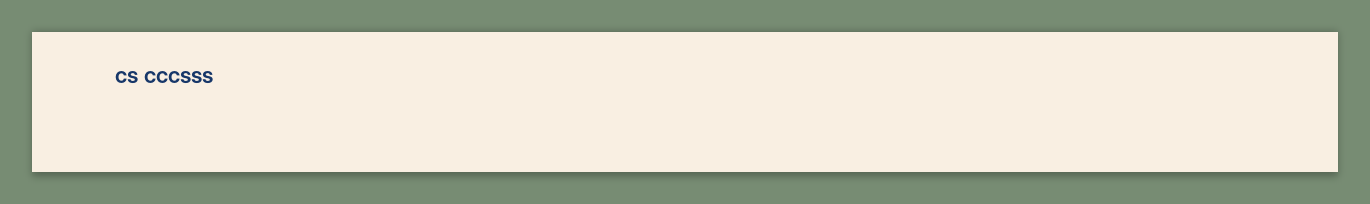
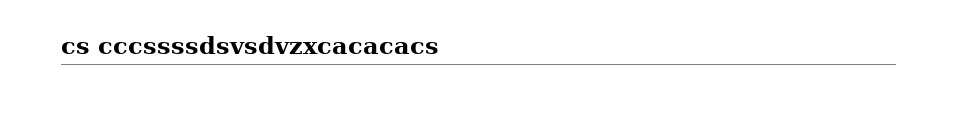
[144,71,214,84] cccsss -> [98,36,439,54] cccssssdsvsdvzxcacacacs

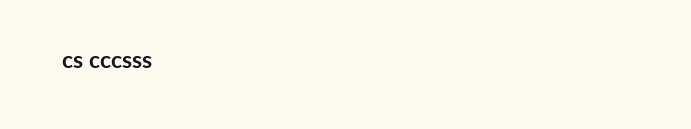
[98,36,439,54] cccssssdsvsdvzxcacacacs -> [89,56,153,68] cccsss

